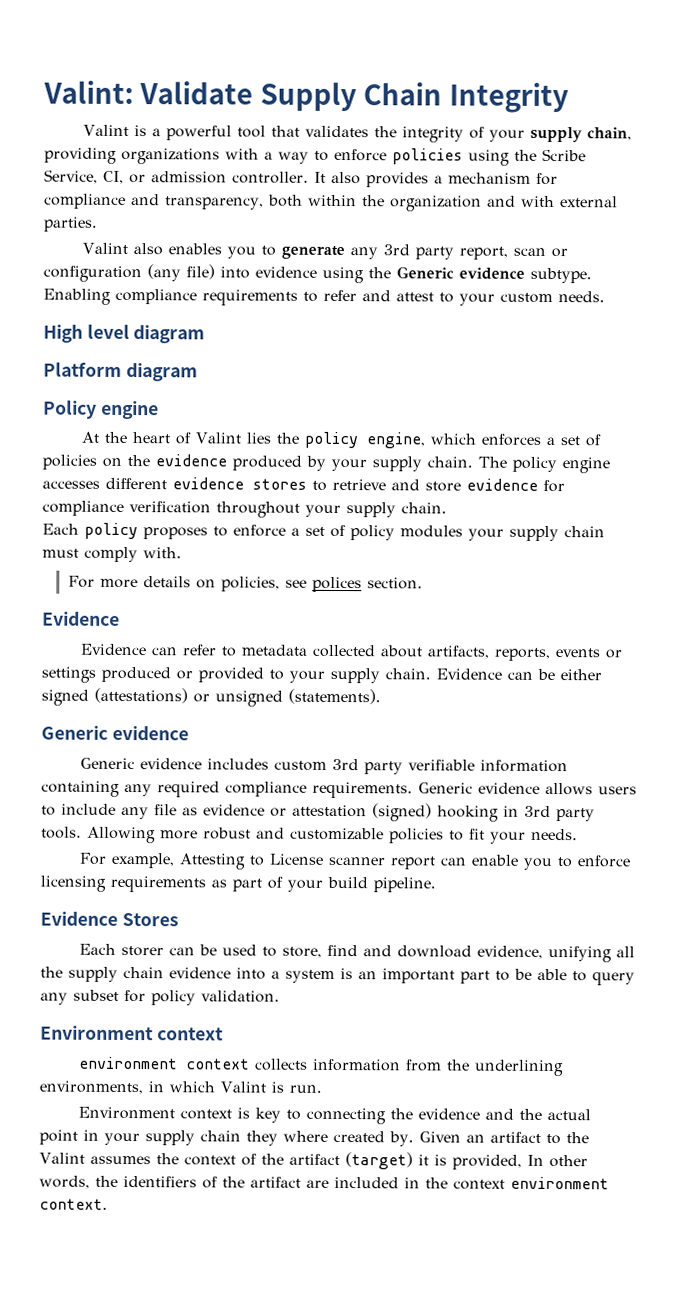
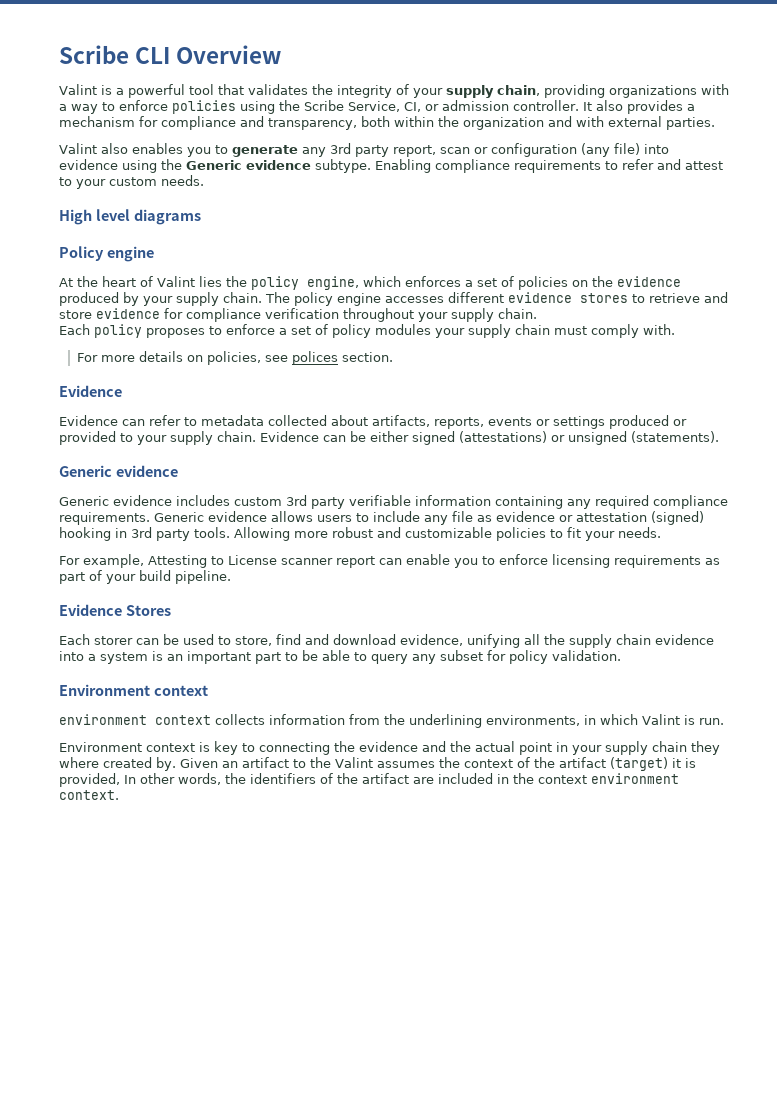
[43,80,569,114] Valint: Validate Supply Chain Integrity -> [59,45,282,64] Scribe CLI Overview
[133,325,206,344] [43,361,198,382] diagram // Platform diagram -> [133,209,201,225] diagrams

